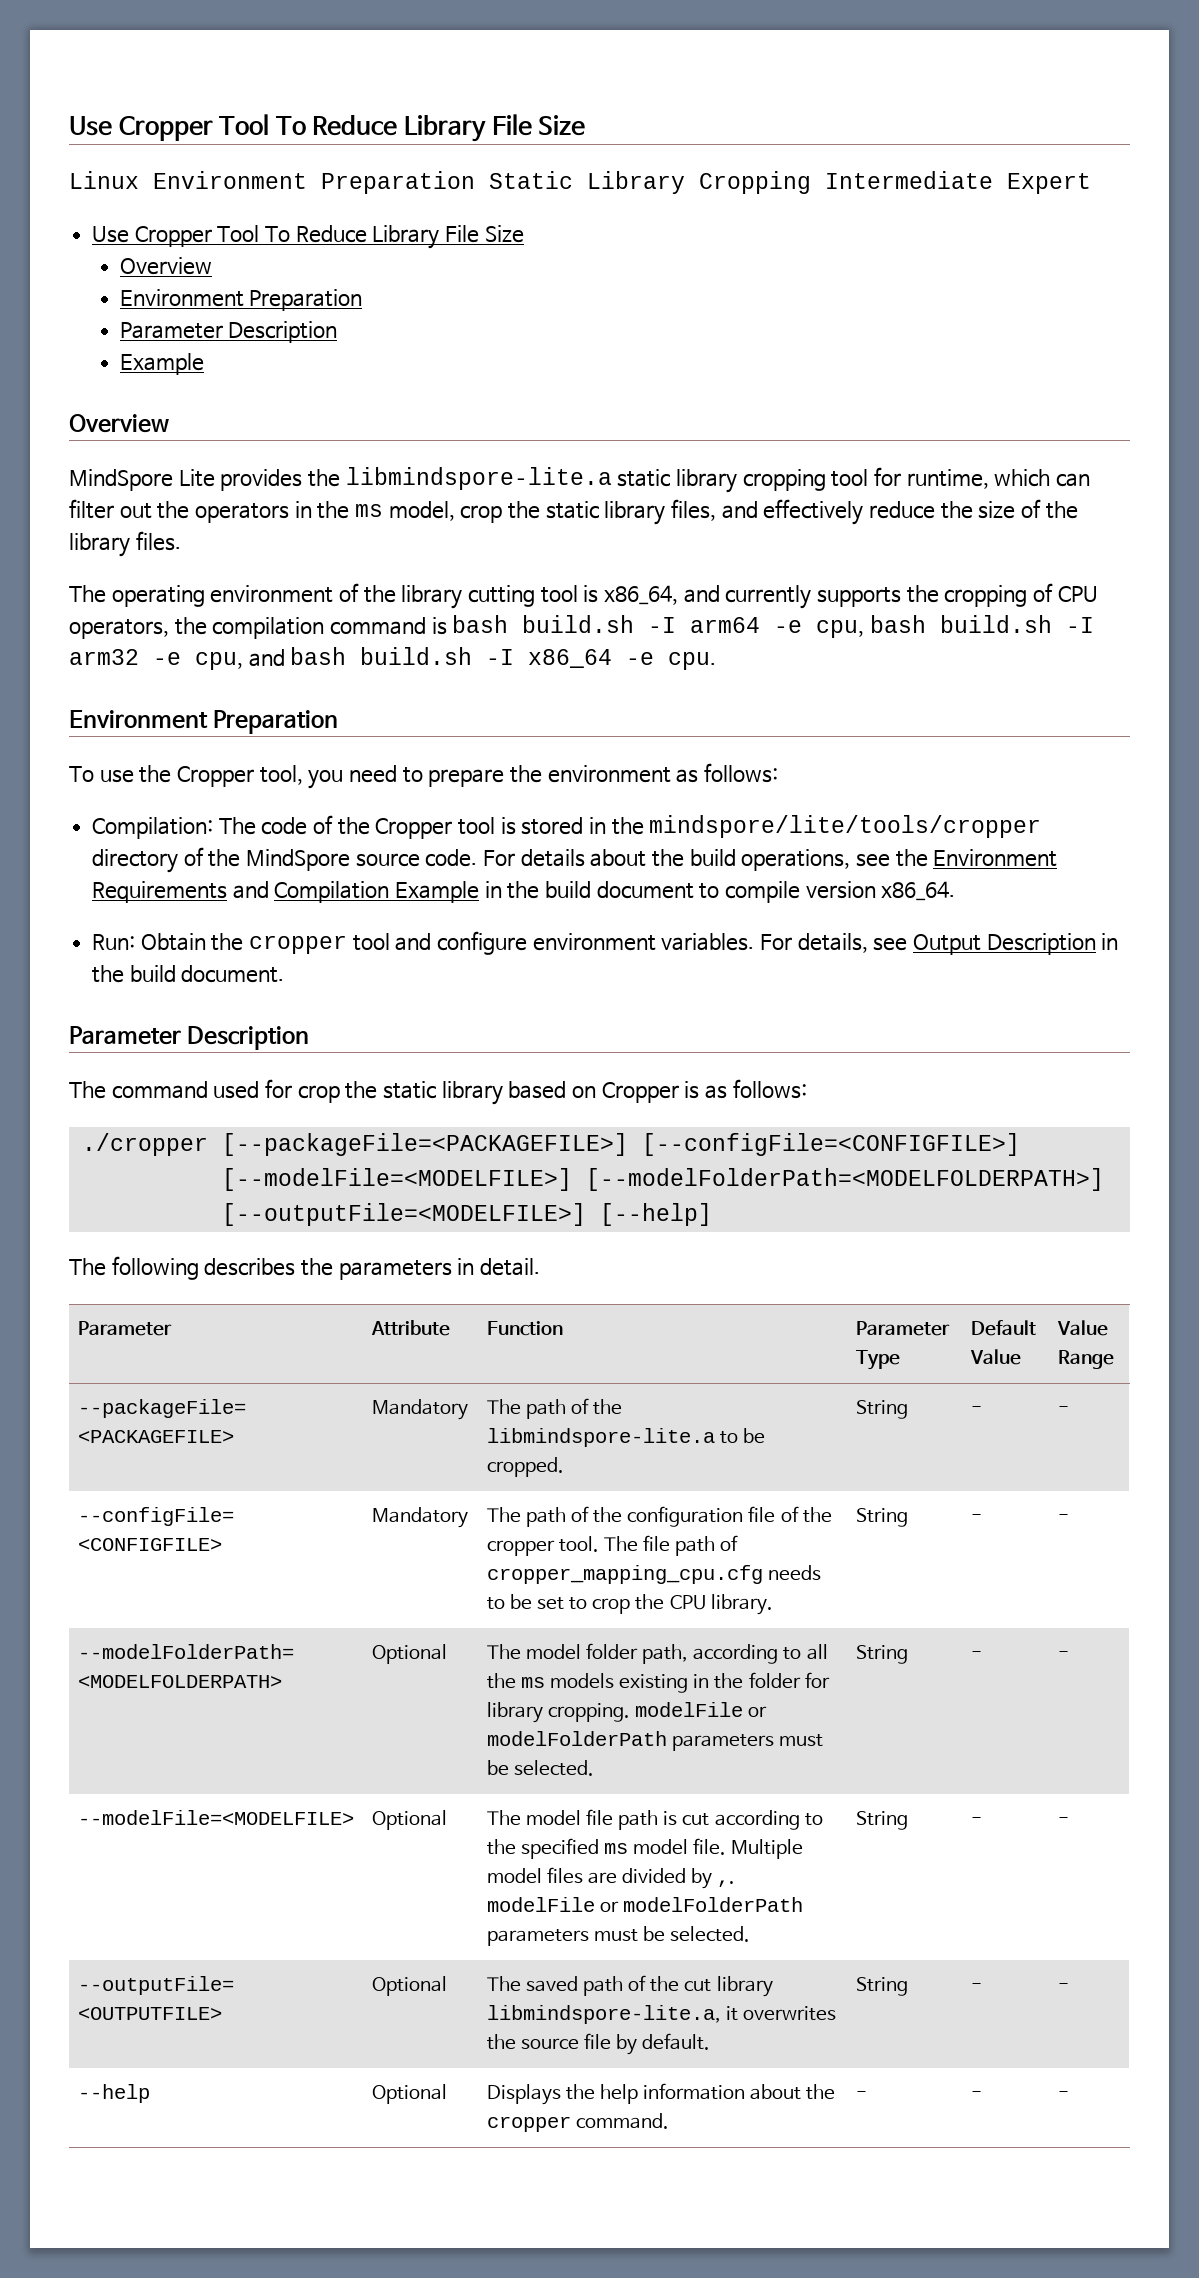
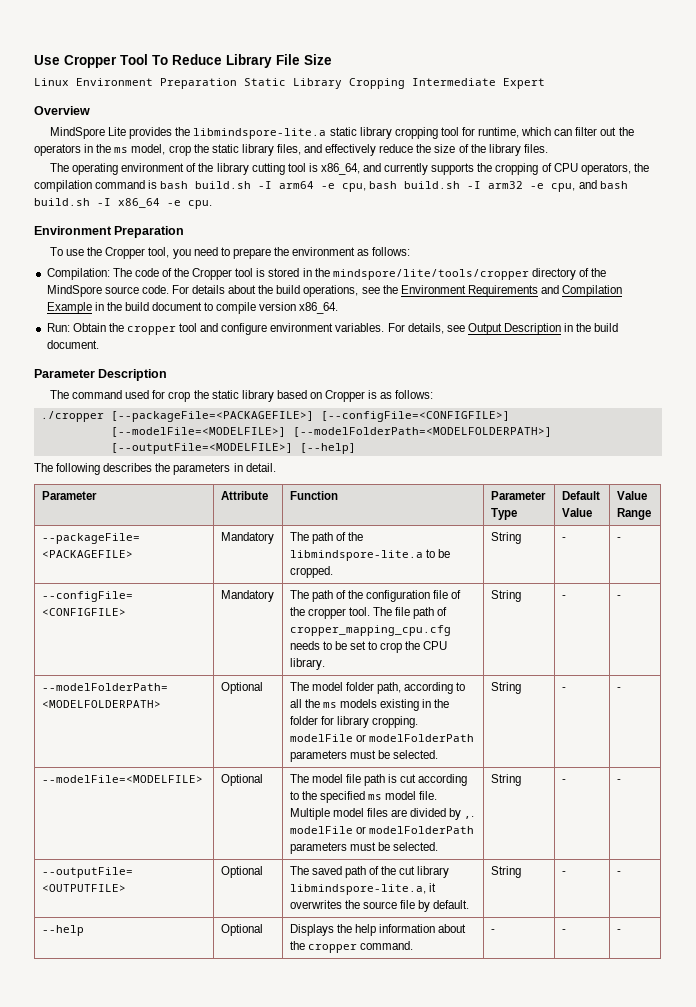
[92,225,524,249] [119,257,212,275] [119,289,363,311] [119,321,338,343] [119,353,204,375] // Use Cropper Tool To Reduce Library File Size // Overview // Environment Preparation // Parameter Description // Example -> (545, 83) none

